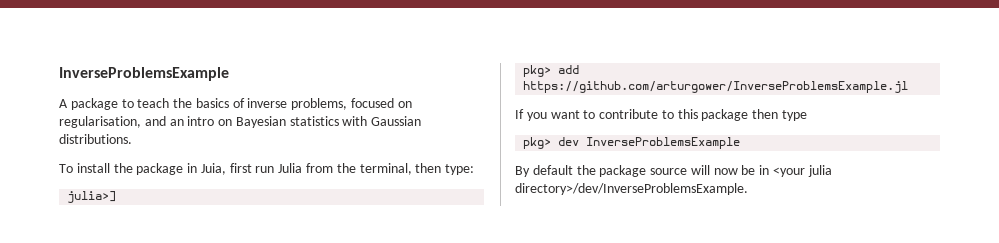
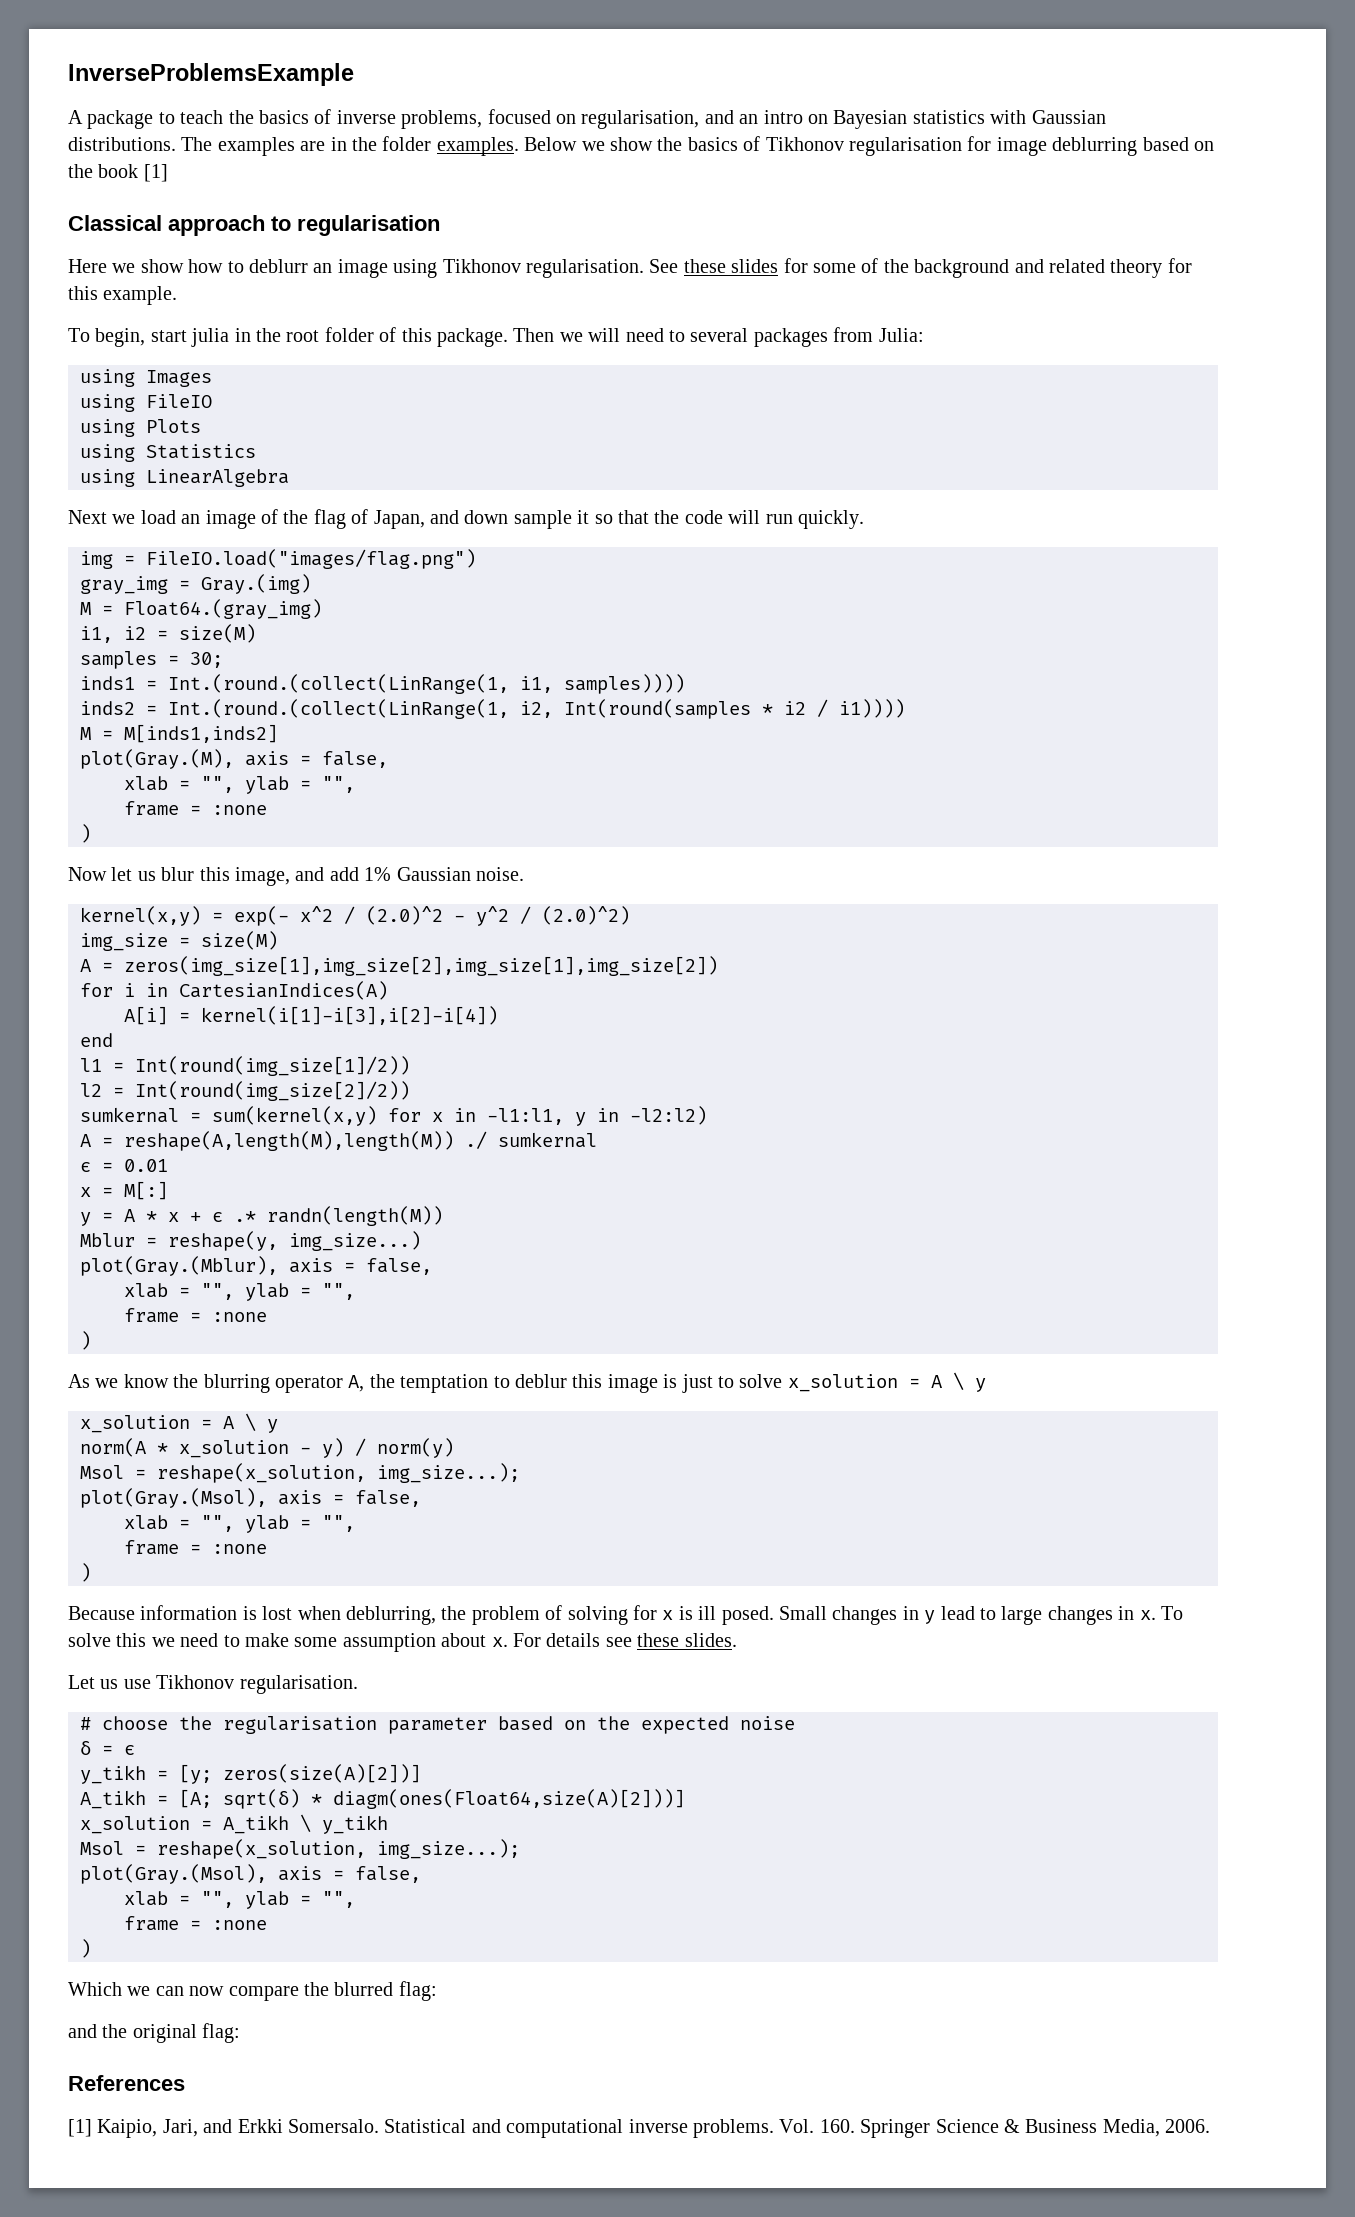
[59,163,475,175] [67,191,117,203] [523,65,580,77] [523,81,909,93] [515,109,808,121] [523,137,741,149] [515,165,832,177] [515,183,748,195] // To install the package in Juia, first run Julia from the terminal, then type: // julia>] // pkg> add https://github.com/arturgower/InverseProblemsExample.jl // If you want to contribute to this package then type // pkg> dev InverseProblemsExample // By default the package source will now be in <your julia directory>/dev/InverseProblemsExample. -> [181,136,1214,156] [68,164,168,182] [68,215,440,236] [68,258,1192,278] [68,286,178,305] [68,327,924,347] [80,369,212,387] [80,394,212,412] [80,419,201,437] [80,444,256,462] [80,469,289,487] [68,509,864,529] [80,549,476,569] [80,574,311,594] [80,599,322,619] [80,624,256,643] [80,651,223,669] [80,674,685,694] [80,699,905,719] [80,724,278,743] [80,749,388,769] [124,776,355,794] [124,801,267,816] [80,824,91,843] [68,867,524,886] [80,906,630,926] [80,931,278,951] [80,956,718,976] [80,981,388,1000] [124,1006,498,1025] [80,1033,113,1047] [80,1056,410,1076] [80,1081,410,1101] [80,1106,707,1126] [80,1131,597,1151] [80,1159,168,1172] [80,1181,168,1200] [80,1206,443,1226] [80,1231,421,1251] [80,1256,432,1276] [124,1283,355,1301] [124,1308,267,1323] [80,1331,91,1350] [68,1372,986,1393] [80,1413,278,1433] [80,1438,454,1458] [80,1463,520,1483] [80,1488,421,1508] [124,1515,355,1533] [124,1540,267,1555] [80,1563,91,1582] [68,1605,1183,1625] [68,1633,737,1652] [68,1675,358,1694] [80,1716,795,1734] [80,1741,135,1755] [80,1764,421,1784] [80,1789,685,1809] [80,1814,388,1834] [80,1839,520,1859] [80,1864,421,1884] [124,1891,355,1909] [124,1916,267,1931] [80,1939,91,1958] [68,1981,437,2001] [68,2023,241,2043] [68,2075,185,2091] [68,2119,1211,2138] The examples are in the folder examples. Below we show the basics of Tikhonov regularisation for image deblurring based on the book [1] // Classical approach to regularisation // Here we show how to deblurr an image using Tikhonov regularisation. See these slides for some of the background and related theory for this example. // To begin, start julia in the root folder of this package. Then we will need to several packages from Julia: // using Images // using FileIO // using Plots // using Statistics // using LinearAlgebra // Next we load an image of the flag of Japan, and down sample it so that the code will run quickly. // img = FileIO.load("images/flag.png") // gray_img = Gray.(img) // M = Float64.(gray_img) // i1, i2 = size(M) // samples = 30; // inds1 = Int.(round.(collect(LinRange(1, i1, samples)))) // inds2 = Int.(round.(collect(LinRange(1, i2, Int(round(samples * i2 / i1)))) // M = M[inds1,inds2] // plot(Gray.(M), axis = false, // xlab = "", ylab = "", // frame = :none // ) // Now let us blur this image, and add 1% Gaussian noise. // kernel(x,y) = exp(- x^2 / (2.0)^2 - y^2 / (2.0)^2) // img_size = size(M) // A = zeros(img_size[1],img_size[2],img_size[1],img_size[2]) // for i in CartesianIndices(A) // A[i] = kernel(i[1]-i[3],i[2]-i[4]) // end // l1 = Int(round(img_size[1]/2)) // l2 = Int(round(img_size[2]/2)) // sumkernal = sum(kernel(x,y) for x in -l1:l1, y in -l2:l2) // A = reshape(A,length(M),length(M)) ./ sumkernal // ϵ = 0.01 // x = M[:] // y = A * x + ϵ .* randn(length(M)) // Mblur = reshape(y, img_size...) // plot(Gray.(Mblur), axis = false, // xlab = "", ylab = "", // frame = :none // ) // As we know the blurring operator A, the temptation to deblur this image is just to solve x_solution = A \ y // x_solution = A \ y // norm(A * x_solution - y) / norm(y) // Msol = reshape(x_solution, img_size...); // plot(Gray.(Msol), axis = false, // xlab = "", ylab = "", // frame = :none // ) // Because information is lost when deblurring, the problem of solving for x is ill posed. Small changes in y lead to large changes in x. To solve this we need to make some assumption about x. For details see these slides. // Let us use Tikhonov regularisation. // # choose the regularisation parameter based on the expected noise // δ = ϵ // y_tikh = [y; zeros(size(A)[2])] // A_tikh = [A; sqrt(δ) * diagm(ones(Float64,size(A)[2]))] // x_solution = A_tikh \ y_tikh // Msol = reshape(x_solution, img_size...); // plot(Gray.(Msol), axis = false, // xlab = "", ylab = "", // frame = :none // ) // Which we can now compare the blurred flag: // and the original flag: // References // [1] Kaipio, Jari, and Erkki Somersalo. Statistical and computational inverse problems. Vol. 160. Springer Science & Business Media, 2006.

